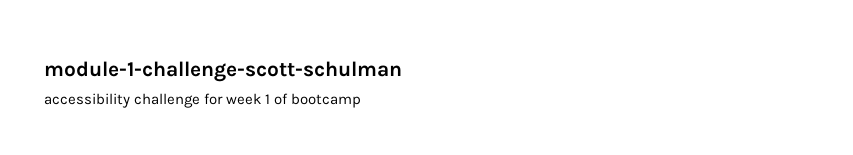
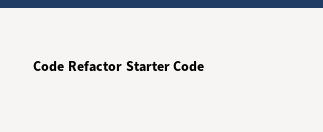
[44,61,402,82] [44,93,362,108] module-1-challenge-scott-schulman // accessibility challenge for week 1 of bootcamp -> [33,61,205,72] Code Refactor Starter Code

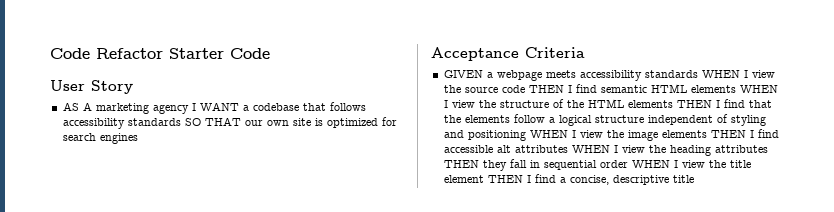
(205, 66) none -> [50,80,133,94] [62,102,366,114] [62,117,397,129] [62,133,138,144] [431,47,585,61] [443,70,775,81] [443,84,778,93] [443,99,772,108] [443,114,766,126] [443,129,779,141] [443,145,768,156] [443,159,751,171] [443,174,694,185] // User Story // AS A marketing agency I WANT a codebase that follows accessibility standards SO THAT our own site is optimized for search engines // Acceptance Criteria // GIVEN a webpage meets accessibility standards WHEN I view the source code THEN I find semantic HTML elements WHEN I view the structure of the HTML elements THEN I find that the elements follow a logical structure independent of styling and positioning WHEN I view the image elements THEN I find accessible alt attributes WHEN I view the heading attributes THEN they fall in sequential order WHEN I view the title element THEN I find a concise, descriptive title

